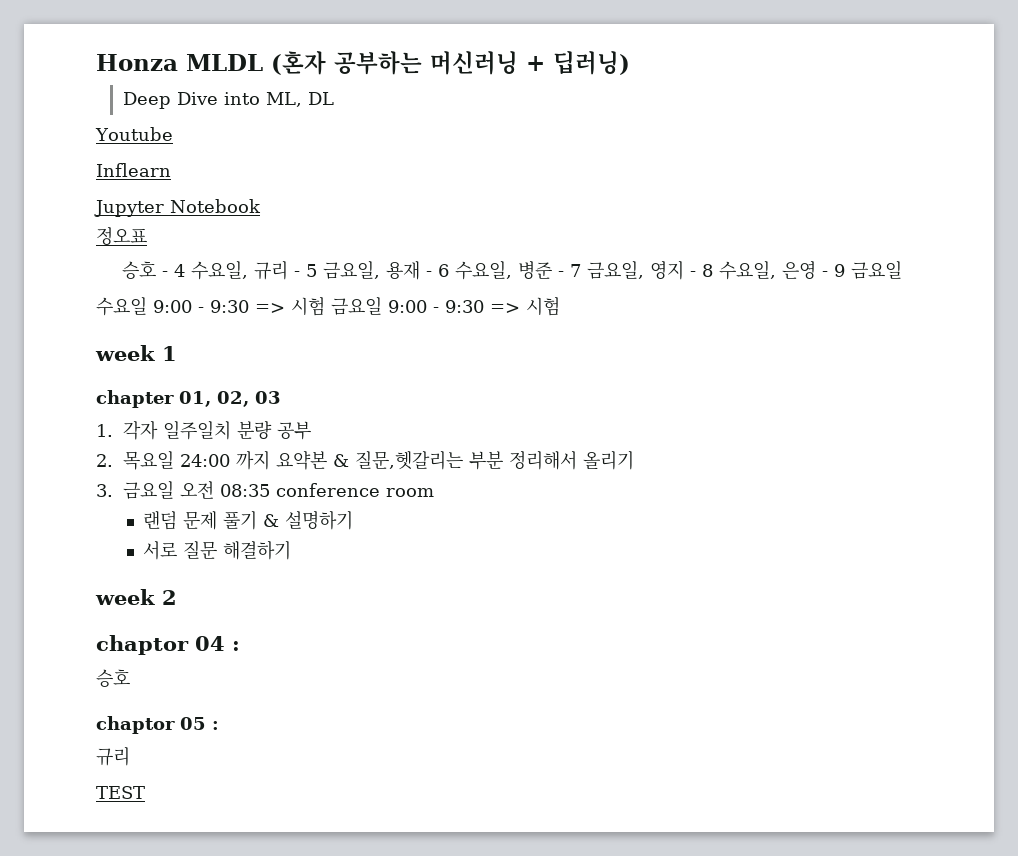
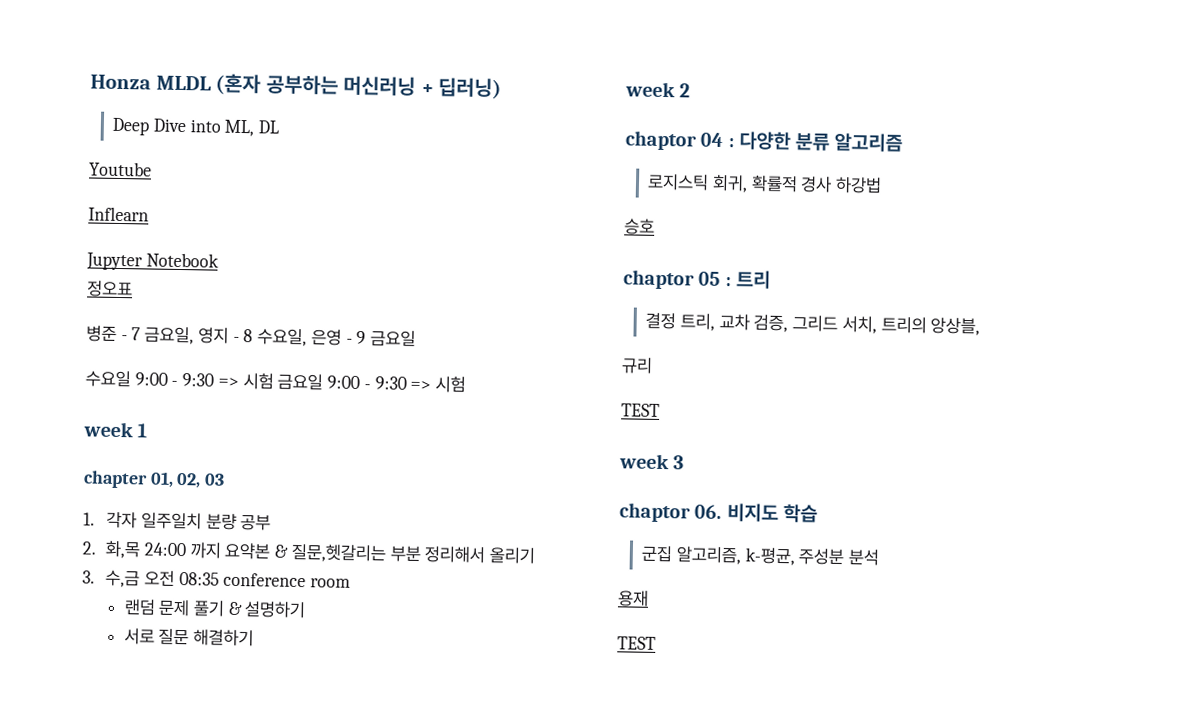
[121,261,512,280] 승호 - 4 수요일, 규리 - 5 금요일, 용재 - 6 수요일, -> (133, 289) none
[122,451,174,470] 목요일 -> [105,540,141,559] 화,목
[122,481,174,499] 금요일 -> [105,569,141,588] 수,금
[96,669,130,687] [96,716,219,734] [96,747,130,766] // 승호 // chaptor 05 : // 규리 -> [738,131,904,152] [647,173,883,194] [624,218,655,235] [623,269,771,290] [645,312,981,336] [621,357,653,374] [621,403,660,417] [619,453,685,470] [619,502,818,523] [641,545,880,566] [617,590,649,607] 다양한 분류 알고리즘 // 로지스틱 회귀, 확률적 경사 하강법 // 승호 // chaptor 05 : 트리 // 결정 트리, 교차 검증, 그리드 서치, 트리의 앙상블, // 규리 // TEST // week 3 // chaptor 06. 비지도 학습 // 군집 알고리즘, k-평균, 주성분 분석 // 용재

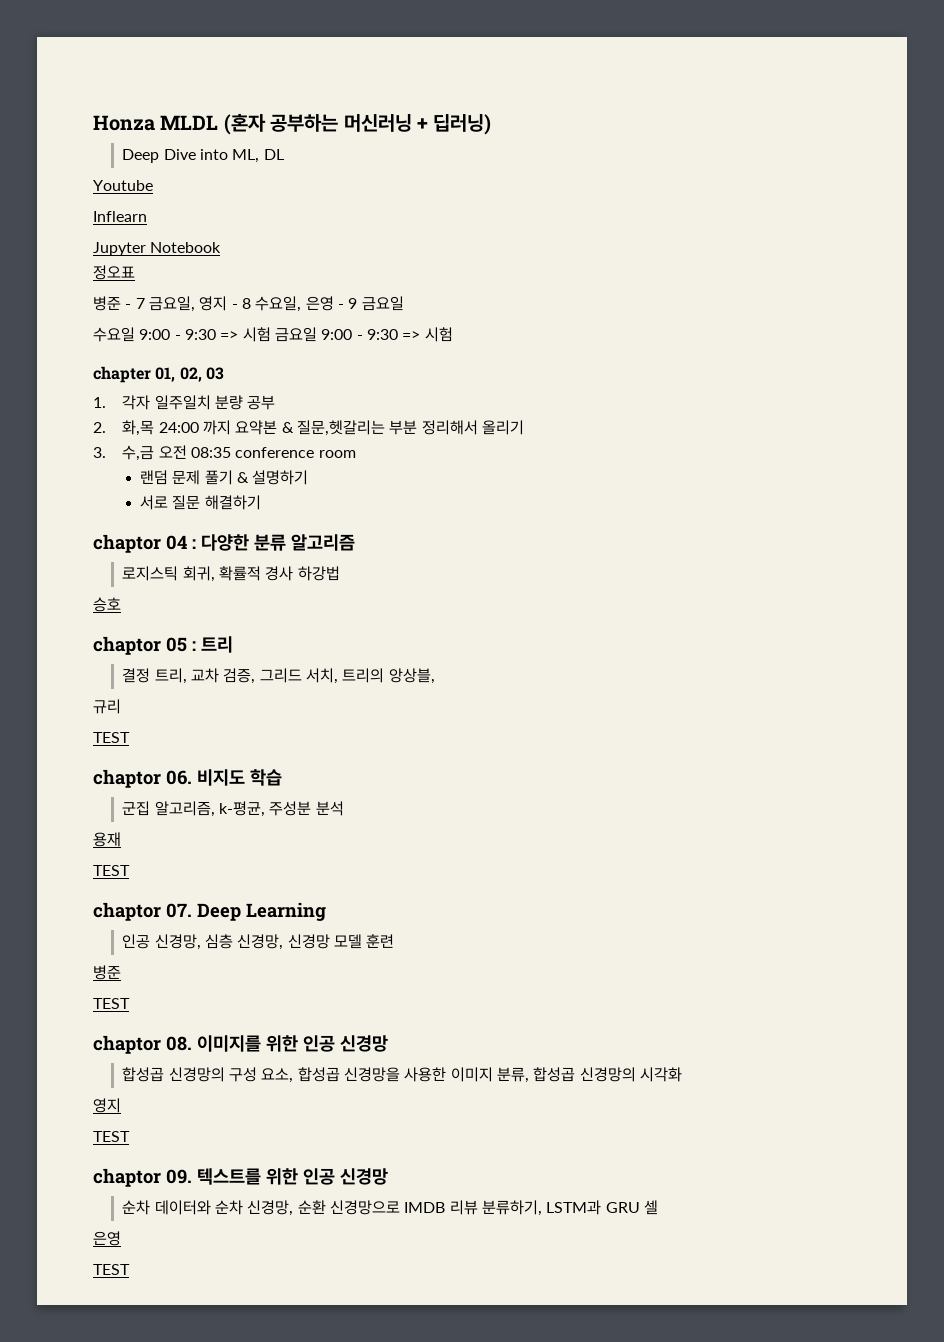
[83,421,148,438] // week 1 -> (453, 334) none
[625,81,691,98] // week 2 -> (261, 502) none
[619,453,685,470] // week 3 -> (130, 737) none
(656, 643) none -> [93,902,326,921] [122,934,395,950] [93,965,121,980] [93,998,130,1009] [93,1035,388,1054] [122,1067,682,1083] [93,1098,121,1113] [93,1131,130,1142] [93,1168,388,1187] [122,1200,658,1216] [93,1231,121,1246] [93,1264,130,1275] // chaptor 07. Deep Learning // 인공 신경망, 심층 신경망, 신경망 모델 훈련 // 병준 // TEST // chaptor 08. 이미지를 위한 인공 신경망 // 합성곱 신경망의 구성 요소, 합성곱 신경망을 사용한 이미지 분류, 합성곱 신경망의 시각화 // 영지 // TEST // chaptor 09. 텍스트를 위한 인공 신경망 // 순차 데이터와 순차 신경망, 순환 신경망으로 IMDB 리뷰 분류하기, LSTM과 GRU 셀 // 은영 // TEST

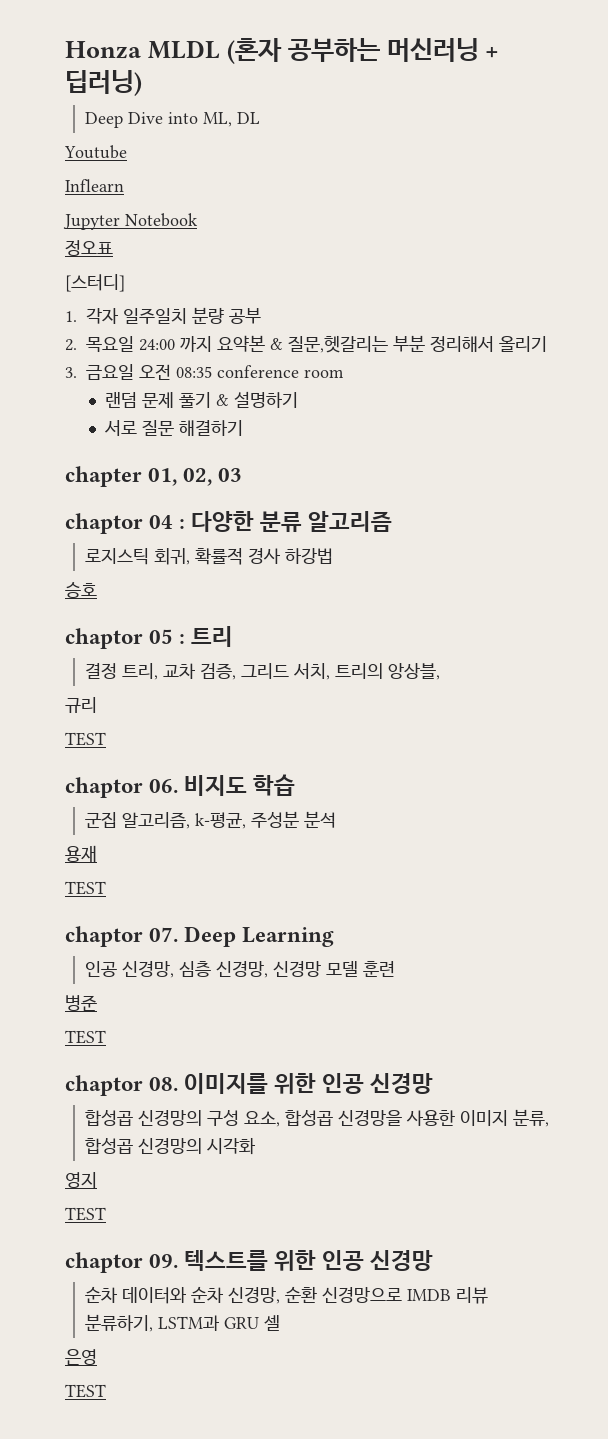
[93,296,404,312] [93,327,453,342] [93,366,224,383] 병준 - 7 금요일, 영지 - 8 수요일, 은영 - 9 금요일 // 수요일 9:00 - 9:30 => 시험 금요일 9:00 - 9:30 => 시험 // chapter 01, 02, 03 -> [65,274,125,292] [스터디]
[122,420,155,436] 화,목 -> [86,336,134,353] 목요일
[122,445,155,461] 수,금 -> [86,364,134,380] 금요일
(261, 502) none -> [65,466,243,487] // chapter 01, 02, 03

